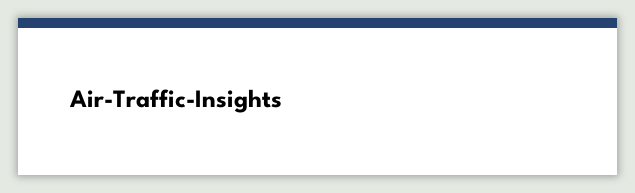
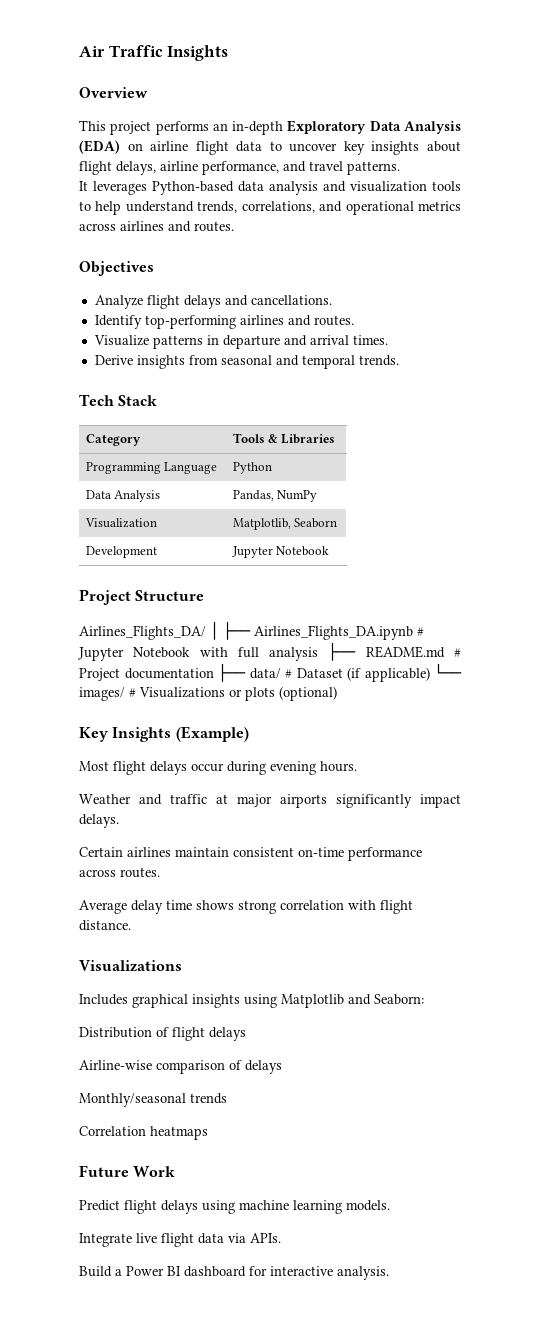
[69,89,282,113] Air-Traffic-Insights -> [79,45,229,61] [79,87,148,98] [79,120,461,135] [79,140,461,155] [79,161,400,175] [79,181,461,195] [79,201,461,215] [79,221,234,232] [79,261,154,276] [94,295,332,309] [94,315,354,329] [93,335,388,349] [94,355,399,369] [79,394,158,406] [85,434,141,446] [232,433,335,444] [85,462,218,474] [232,462,272,474] [85,490,161,502] [232,490,318,502] [84,518,157,528] [232,518,338,530] [85,546,157,558] [231,546,330,558] [79,589,205,605] [79,621,424,640] [78,642,461,661] [79,663,462,682] [79,686,337,701] [79,726,249,742] [79,761,357,775] [79,794,461,808] [79,814,119,828] [79,847,422,861] [79,867,160,878] [79,900,413,914] [79,920,131,931] [79,960,182,972] [79,994,424,1008] [79,1027,246,1041] [79,1060,282,1074] [79,1093,227,1107] [79,1126,208,1140] [79,1165,176,1177] [79,1200,390,1214] [79,1233,281,1247] [79,1266,389,1280] Air Traffic Insights // Overview // This project performs an in-depth Exploratory Data Analysis (EDA) on airline flight data to uncover key insights about flight delays, airline performance, and travel patterns. // It leverages Python-based data analysis and visualization tools to help understand trends, correlations, and operational metrics across airlines and routes. // Objectives // Analyze flight delays and cancellations. // Identify top-performing airlines and routes. // Visualize patterns in departure and arrival times. // Derive insights from seasonal and temporal trends. // Tech Stack // Category | Tools & Libraries // Programming Language | Python // Data Analysis | Pandas, NumPy // Visualization | Matplotlib, Seaborn // Development | Jupyter Notebook // Project Structure // Airlines_Flights_DA/ │ ├── Airlines_Flights_DA.ipynb # Jupyter Notebook with full analysis ├── README.md # Project documentation ├── data/ # Dataset (if applicable) └── images/ # Visualizations or plots (optional) // Key Insights (Example) // Most flight delays occur during evening hours. // Weather and traffic at major airports significantly impact delays. // Certain airlines maintain consistent on-time performance across routes. // Average delay time shows strong correlation with flight distance. // Visualizations // Includes graphical insights using Matplotlib and Seaborn: // Distribution of flight delays // Airline-wise comparison of delays // Monthly/seasonal trends // Correlation heatmaps // Future Work // Predict flight delays using machine learning models. // Integrate live flight data via APIs. // Build a Power BI dashboard for interactive analysis.

